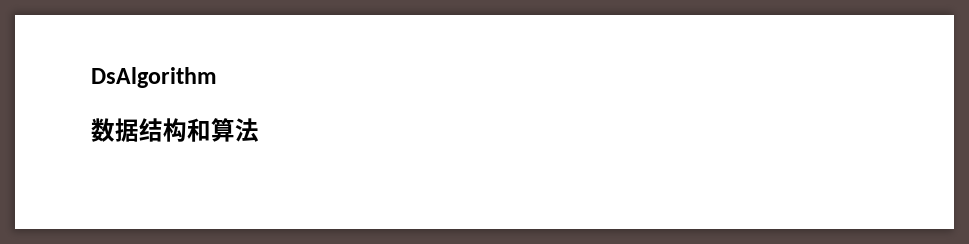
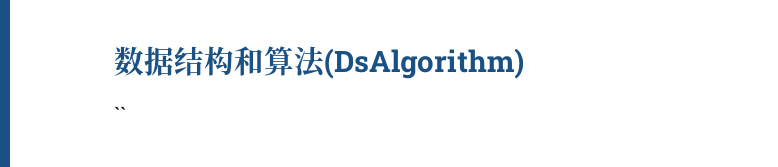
[91,67,217,88] DsAlgorithm // -> (114, 61) none
(259, 130) none -> [324,48,524,79] [114,106,126,122] (DsAlgorithm) // ``

